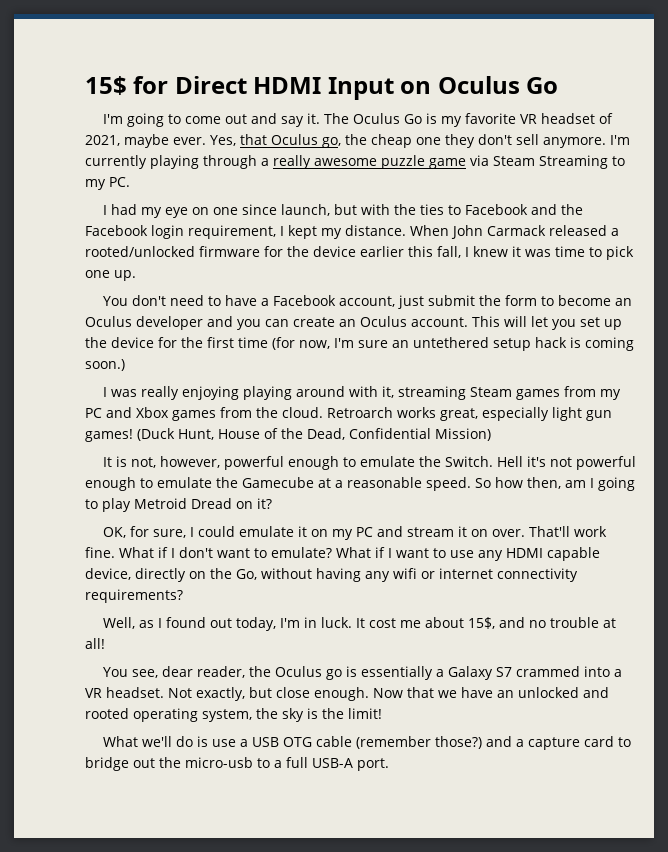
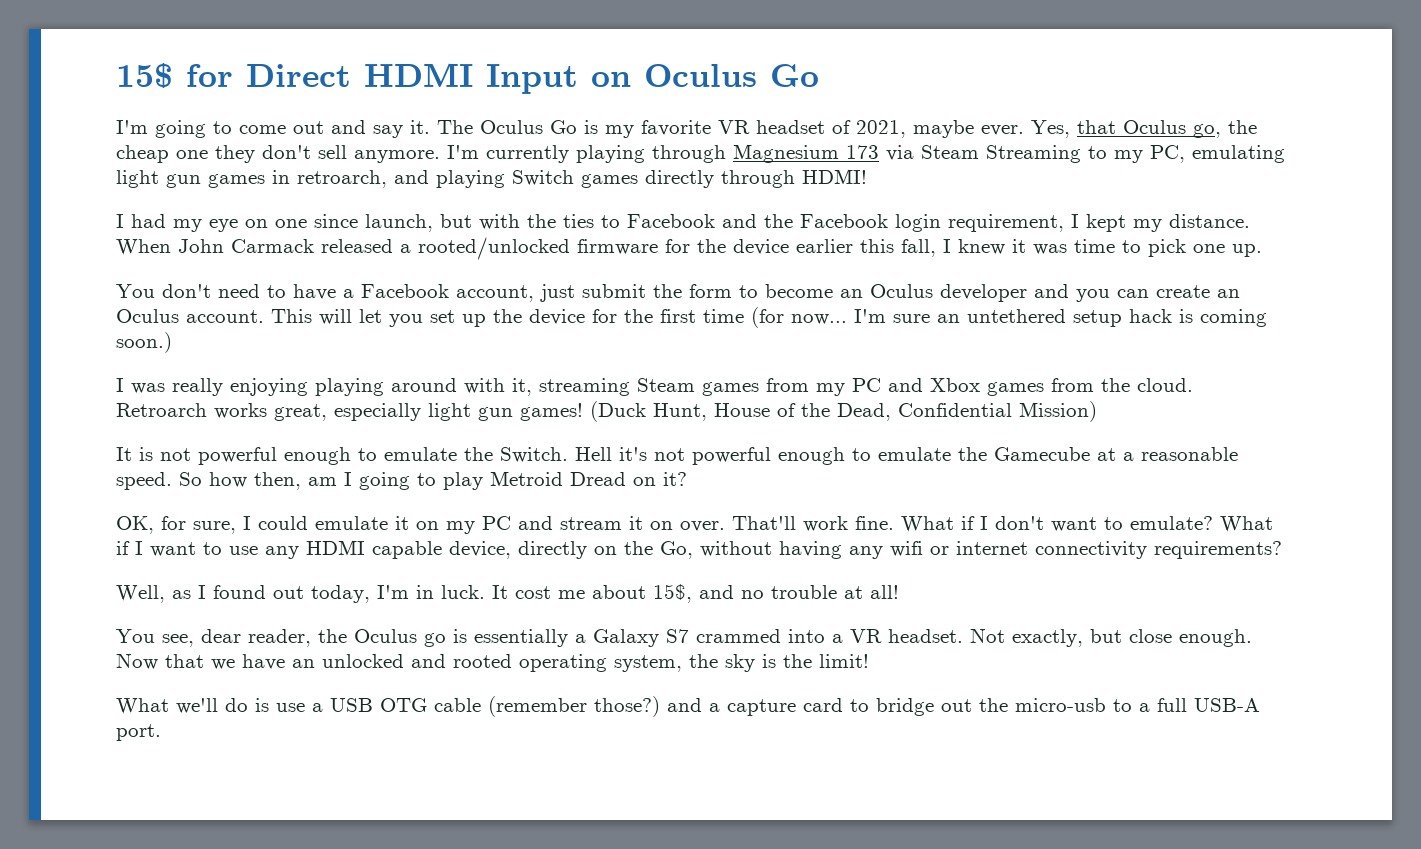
[261,155,466,169] a really awesome puzzle game -> [733,144,879,163] Magnesium 173
[109,177,130,187] PC. -> [1150,145,1285,163] [116,169,867,188] PC, emulating light gun games in retroarch, and playing Switch games directly through HDMI!
[299,340,330,349] now, -> [791,314,847,325] now...
[131,456,221,468] not, however, -> [160,448,191,461] not

